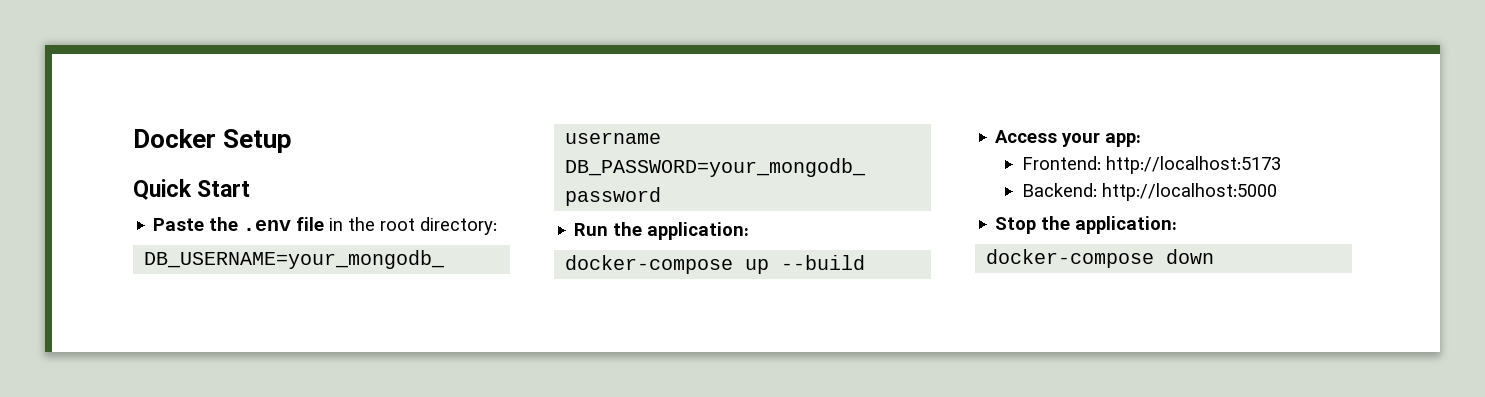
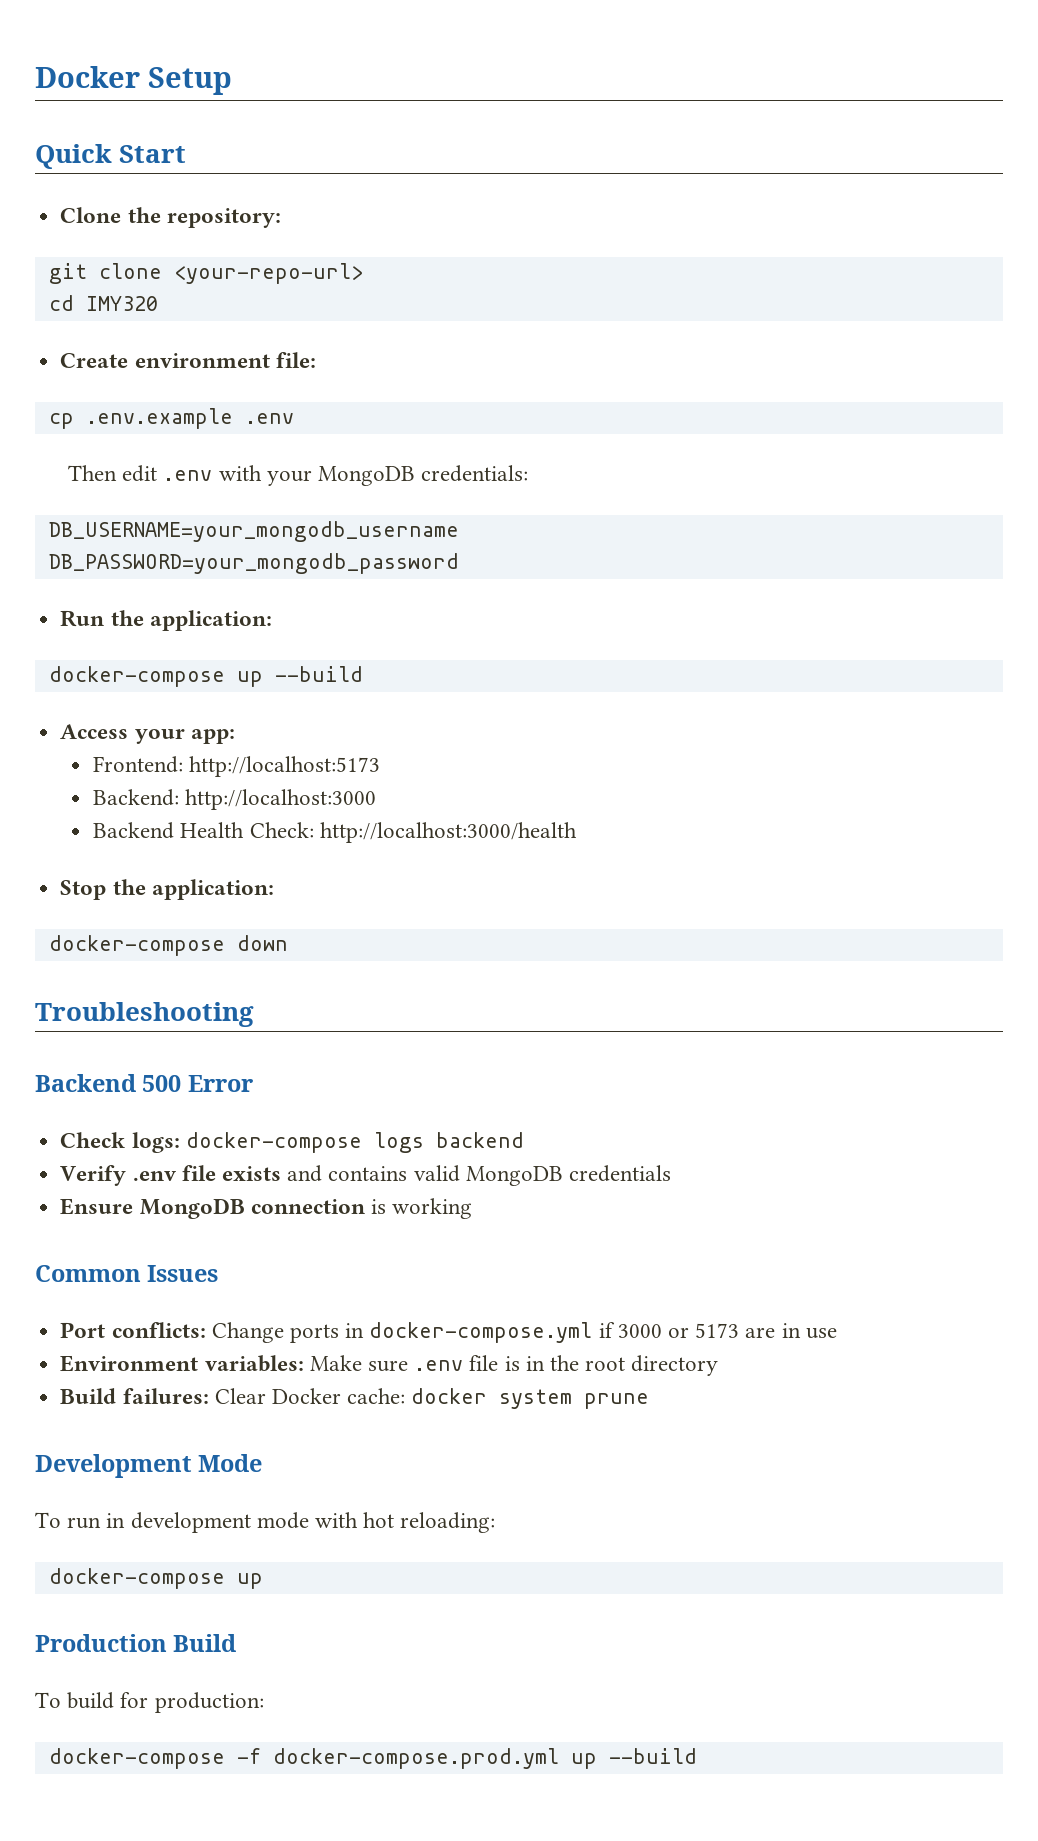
[153,217,498,235] Paste the .env file in the root directory: -> [60,207,281,228] [48,263,363,284] [48,295,158,311] [60,352,316,368] [48,408,294,429] [67,465,529,486] Clone the repository: // git clone <your-repo-url> // cd IMY320 // Create environment file: // cp .env.example .env // Then edit .env with your MongoDB credentials:
[1102,183,1278,201] http://localhost:5000 -> [185,789,377,810] [93,822,577,843] http://localhost:3000 // Backend Health Check: http://localhost:3000/health
(1215, 256) none -> [35,1002,254,1027] [35,1074,253,1092] [60,1132,524,1153] [60,1165,671,1186] [60,1198,473,1219] [35,1265,219,1282] [60,1322,837,1343] [60,1355,719,1376] [60,1388,650,1409] [35,1454,263,1478] [35,1512,496,1533] [48,1568,263,1589] [35,1634,237,1652] [35,1692,264,1713] [48,1748,697,1769] // Troubleshooting // Backend 500 Error // Check logs: docker-compose logs backend // Verify .env file exists and contains valid MongoDB credentials // Ensure MongoDB connection is working // Common Issues // Port conflicts: Change ports in docker-compose.yml if 3000 or 5173 are in use // Environment variables: Make sure .env file is in the root directory // Build failures: Clear Docker cache: docker system prune // Development Mode // To run in development mode with hot reloading: // docker-compose up // Production Build // To build for production: // docker-compose -f docker-compose.prod.yml up --build

